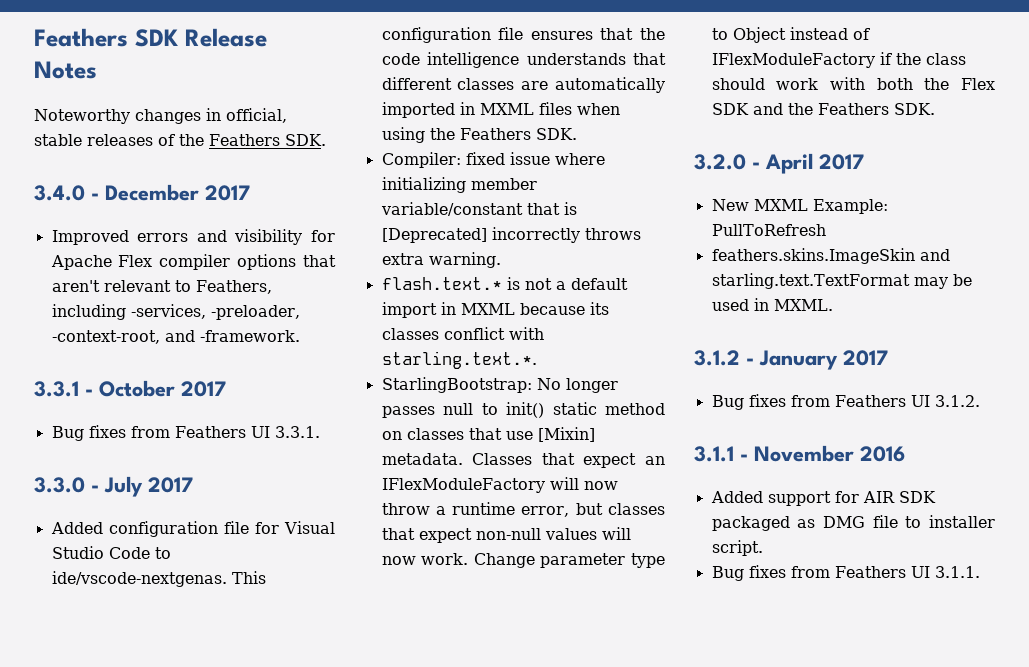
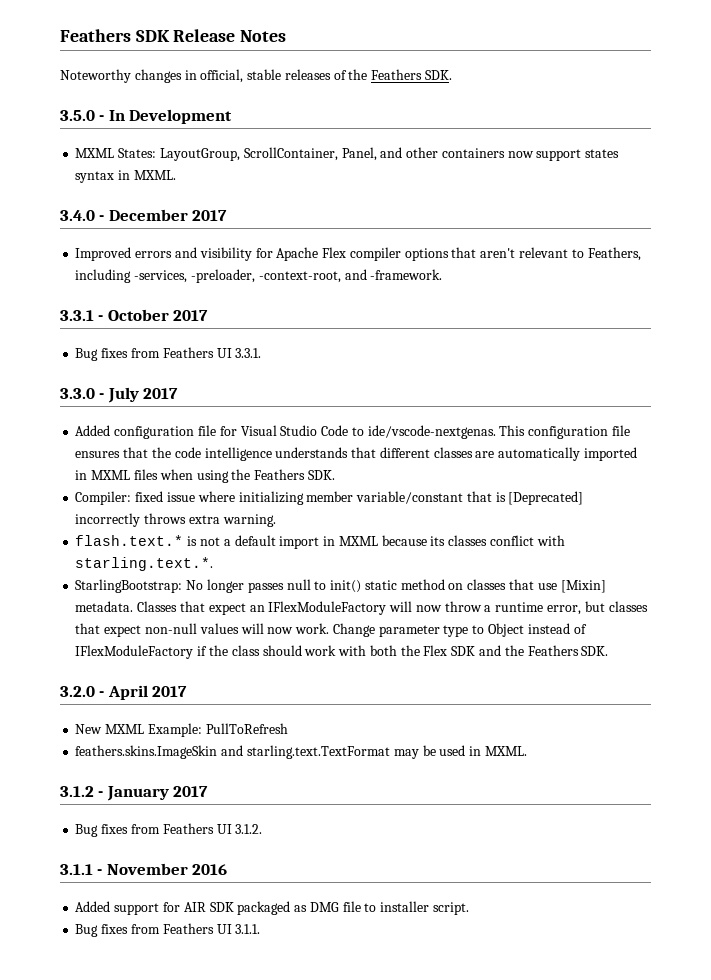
(326, 140) none -> [60,109,233,124] [75,147,620,161] [75,170,176,183] // 3.5.0 - In Development // MXML States: LayoutGroup, ScrollContainer, Panel, and other containers now support states syntax in MXML.

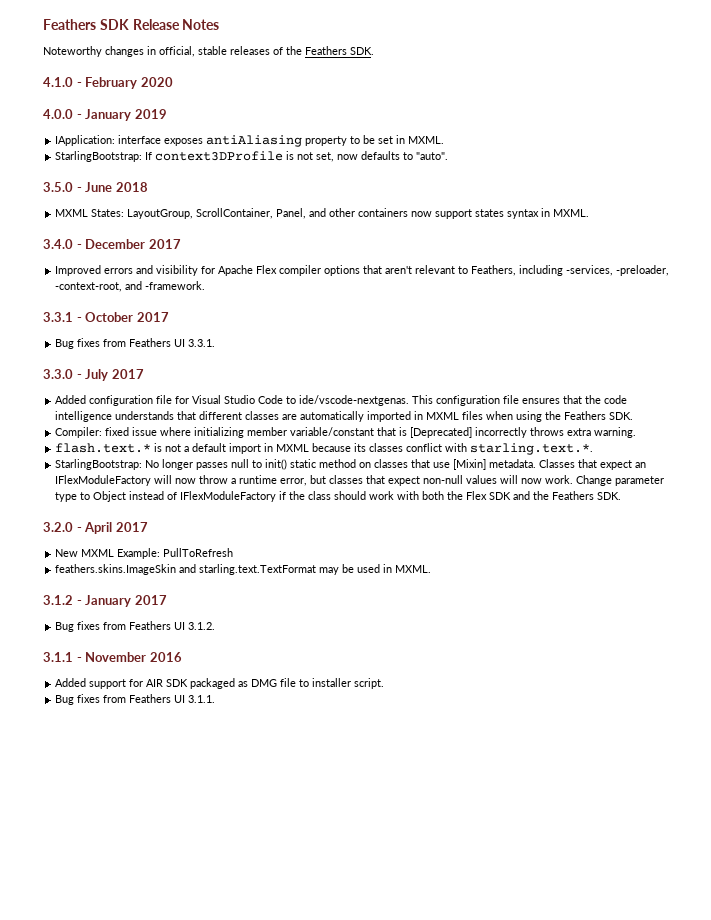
(453, 75) none -> [43,77,173,89] [43,109,167,121] [55,135,445,147] [55,151,449,162] // 4.1.0 - February 2020 // 4.0.0 - January 2019 // IApplication: interface exposes antiAliasing property to be set in MXML. // StarlingBootstrap: If context3DProfile is not set, now defaults to "auto".
[108,109,233,124] In Development -> [85,182,148,192] June 2018

